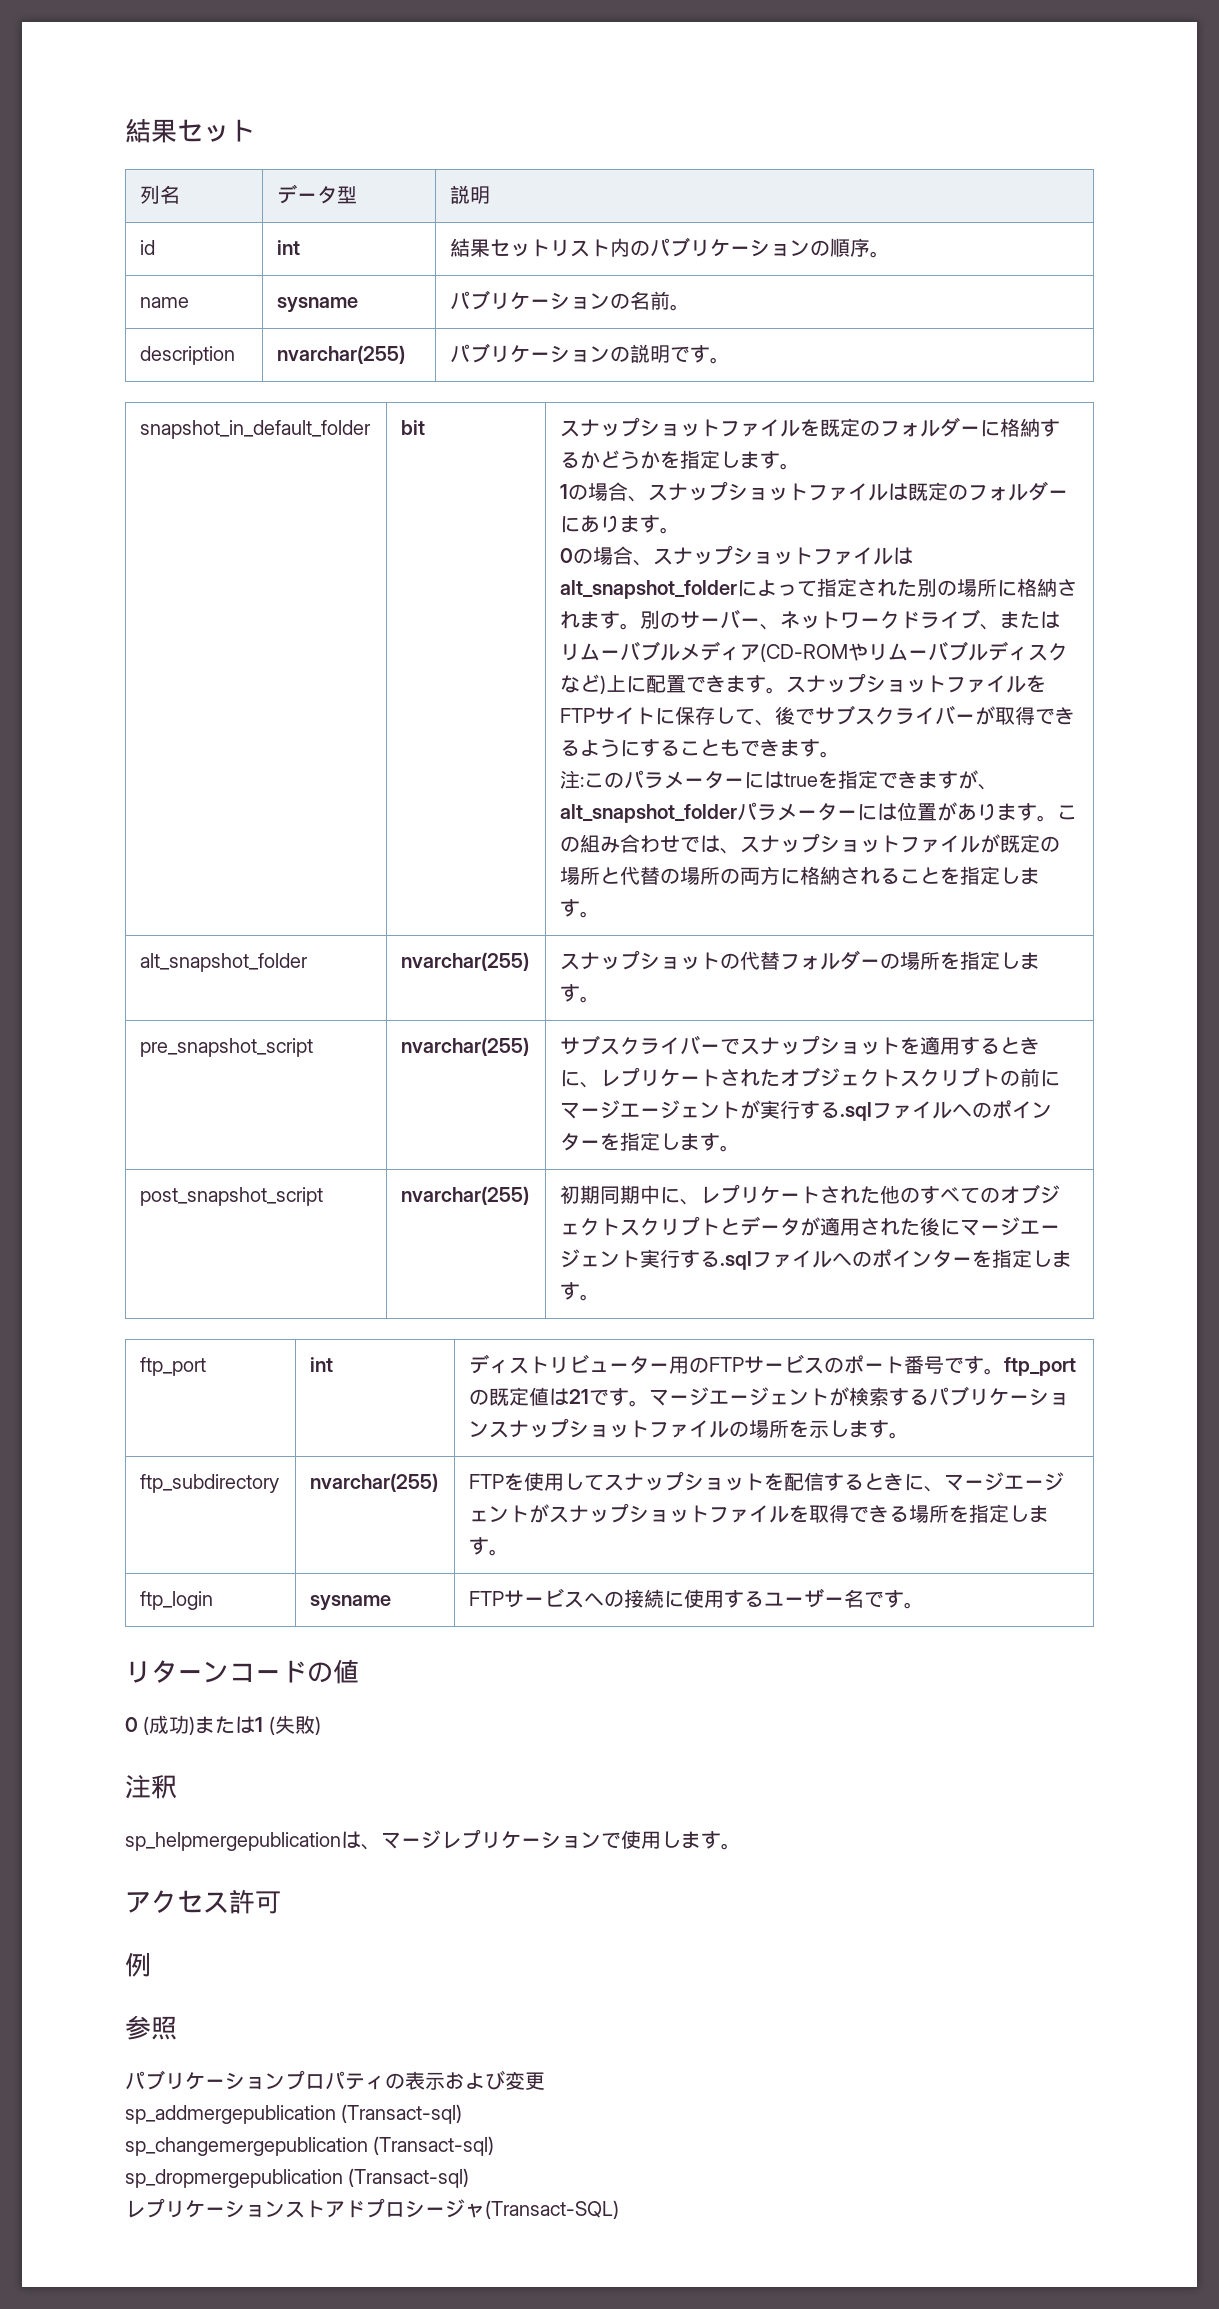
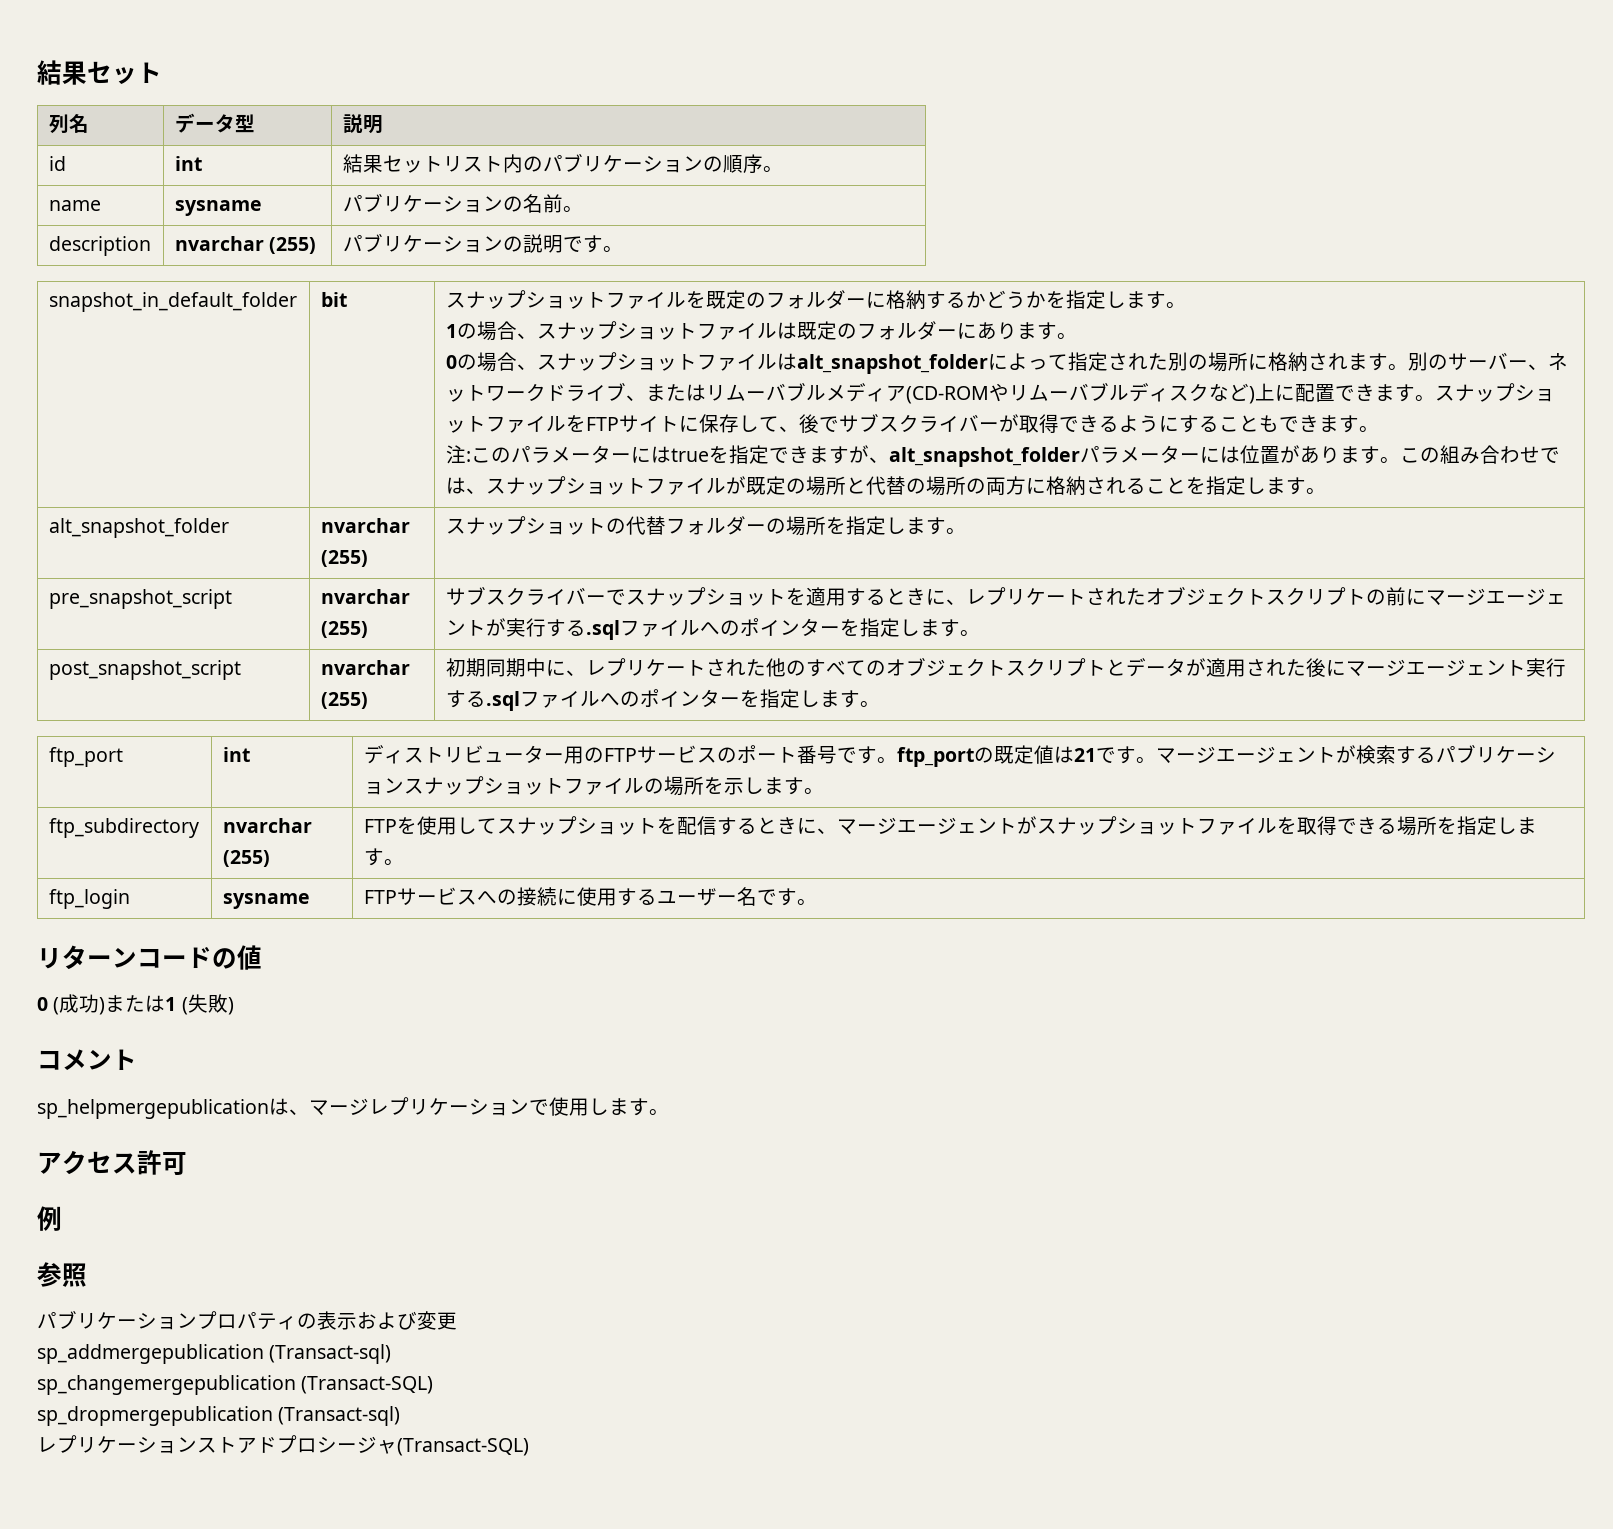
[277,345,406,364] nvarchar(255) -> [174,236,317,254] nvarchar (255)
[401,952,530,971] nvarchar(255) -> [320,518,410,533] [320,550,368,567] nvarchar (255)
[401,1037,530,1056] nvarchar(255) -> [320,589,410,604] [320,621,368,638] nvarchar (255)
[401,1186,530,1205] nvarchar(255) -> [320,660,410,675] [320,692,368,709] nvarchar (255)
[310,1473,439,1492] nvarchar(255) -> [222,818,312,833] [222,850,270,867] nvarchar (255)
[125,1774,177,1799] 注釈 -> [37,1049,137,1070] コメント
[373,2136,495,2156] (Transact-sql) -> [301,1376,434,1394] (Transact-SQL)

